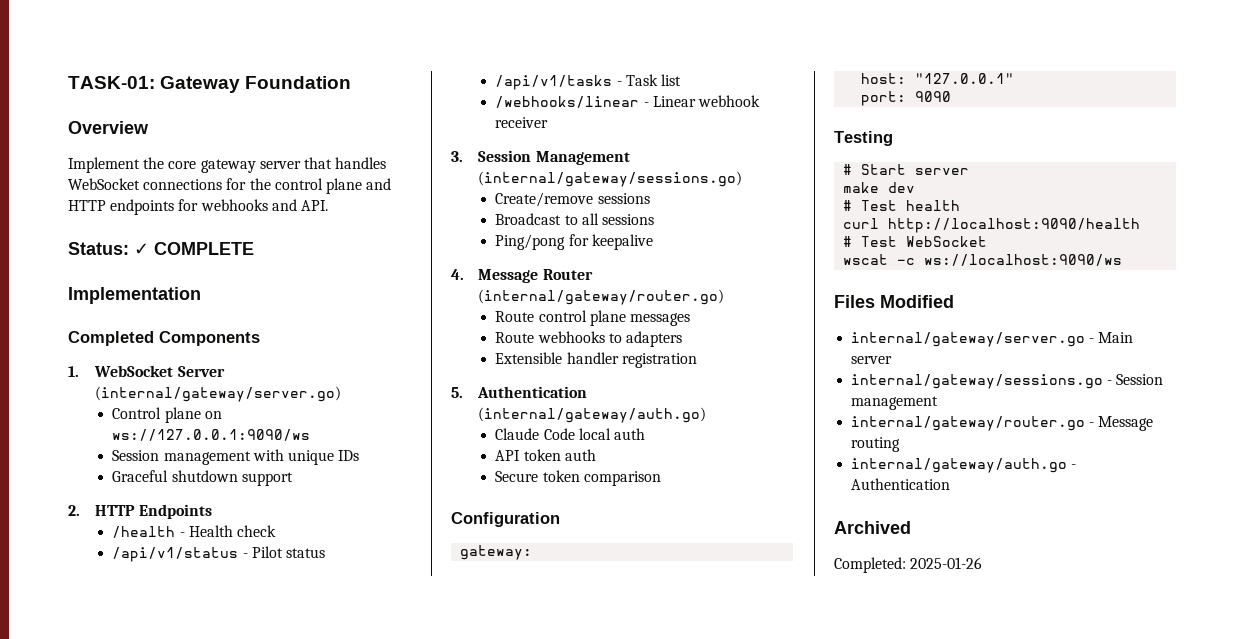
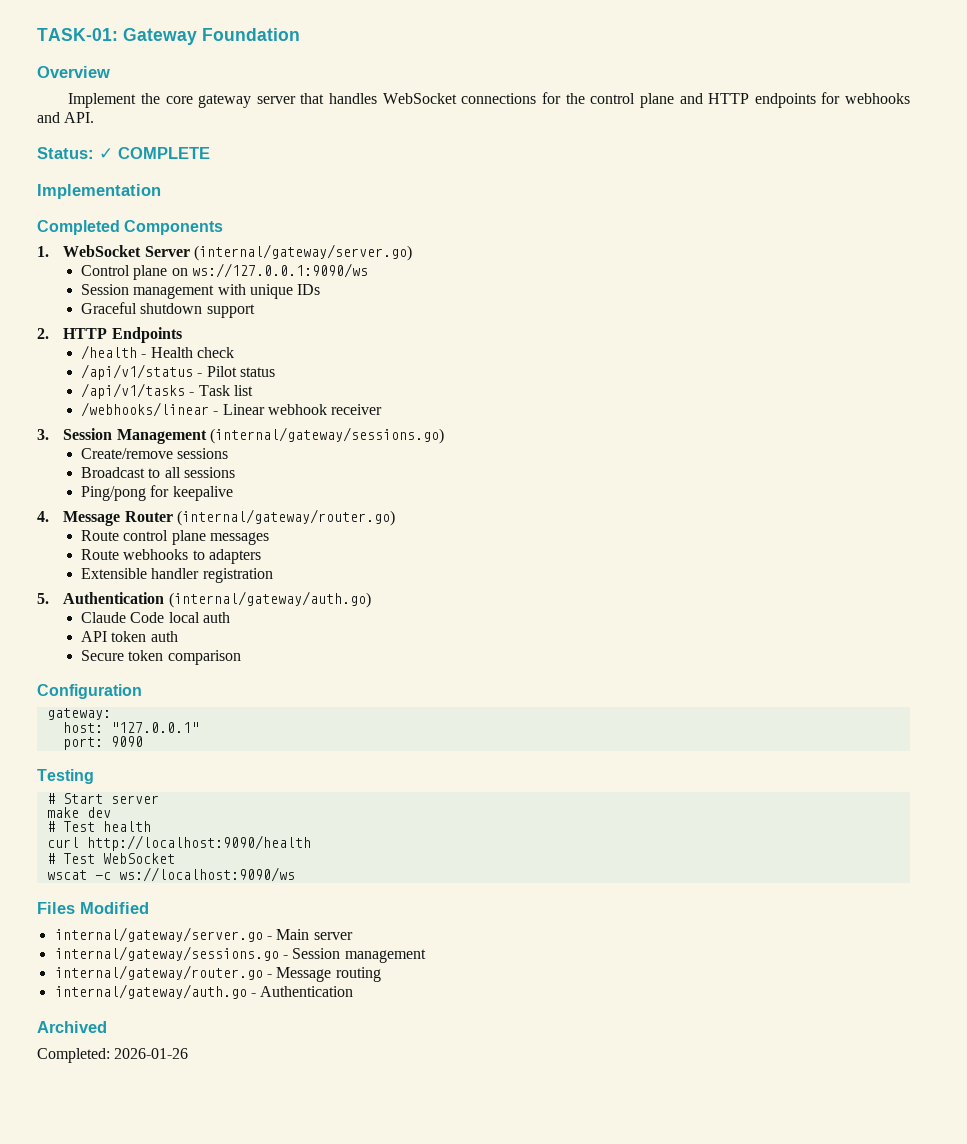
[910,557,983,569] 2025-01-26 -> [114,1048,189,1059] 2026-01-26

